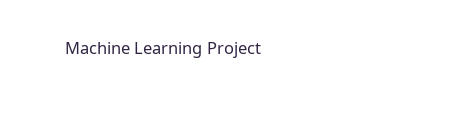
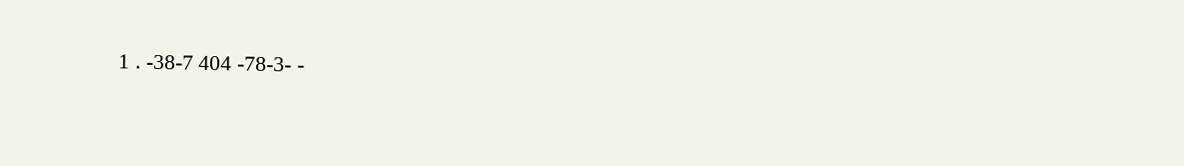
[65,42,261,58] Machine Learning Project -> [118,54,306,72] 1 . -38-7 404 -78-3- -

